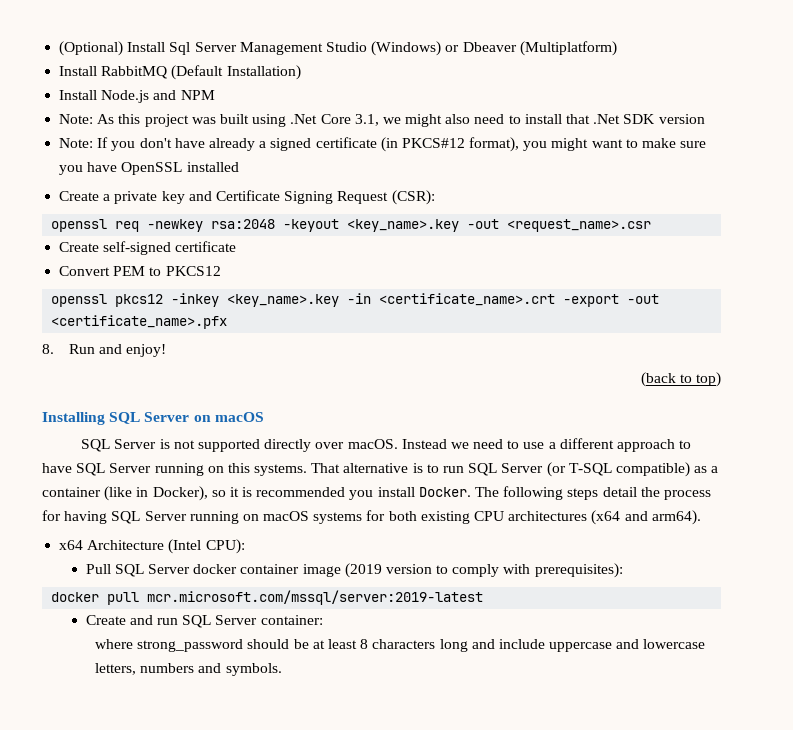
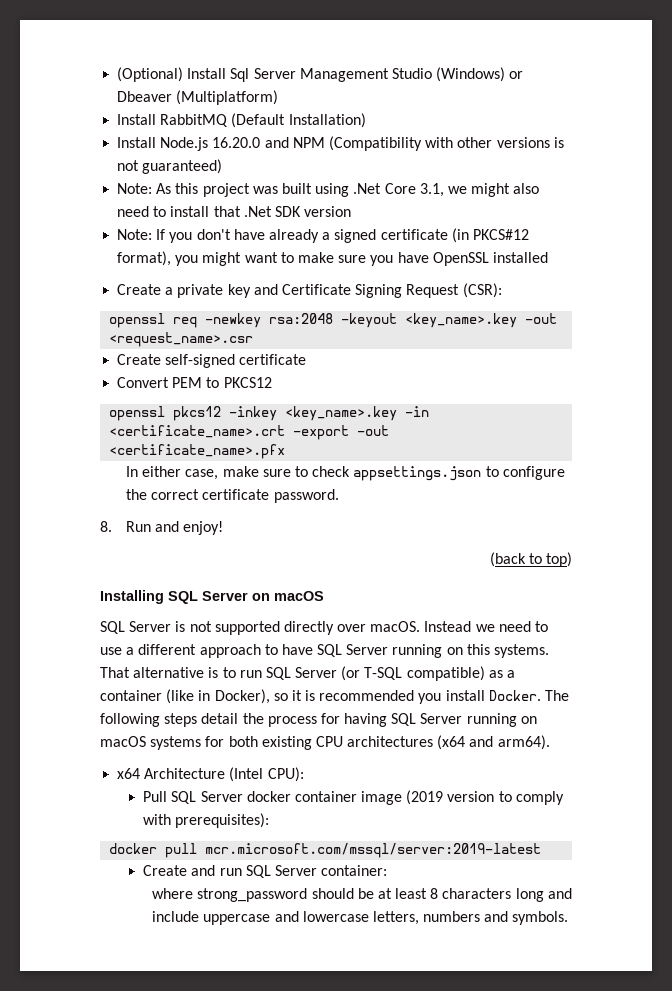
(150, 96) none -> [212,137,261,148] 16.20.0
(215, 95) none -> [328,136,564,151] [117,159,223,174] (Compatibility with other versions is not guaranteed)
(228, 322) none -> [126,466,565,481] [126,489,339,503] // In either case, make sure to check appsettings.json to configure the correct certificate password.

